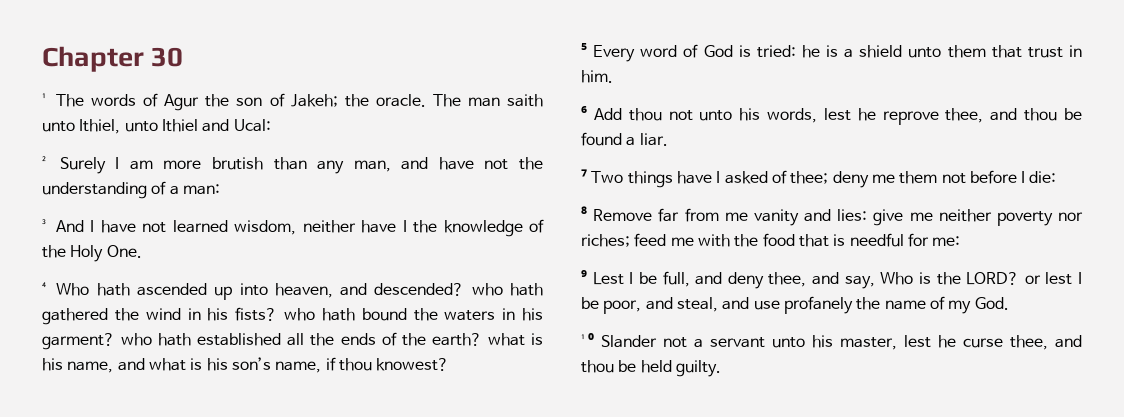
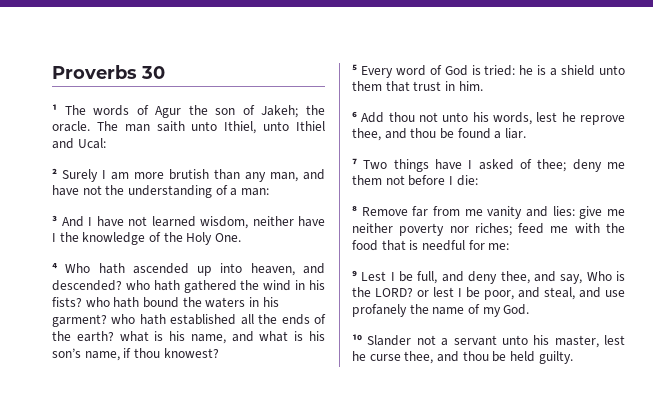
[42,46,144,72] Chapter -> [52,65,137,79] Proverbs

